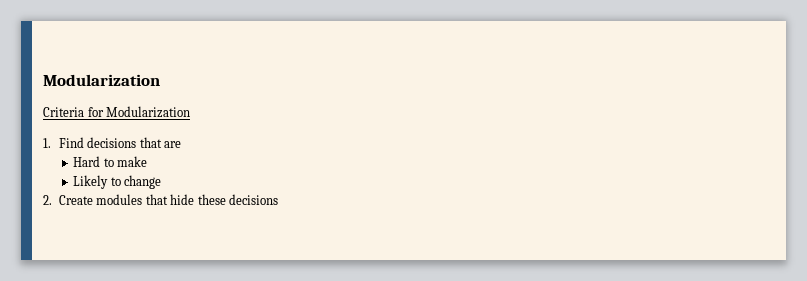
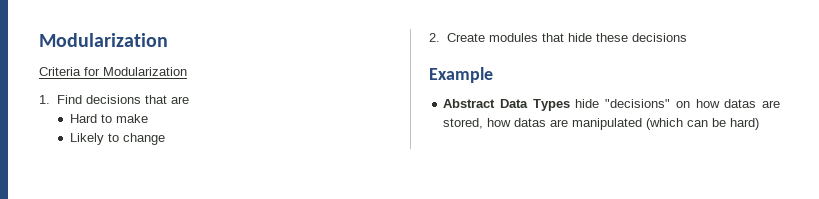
(279, 199) none -> [429,67,493,83] [443,99,780,111] [443,118,760,130] // Example // Abstract Data Types hide "decisions" on how datas are stored, how datas are manipulated (which can be hard)

